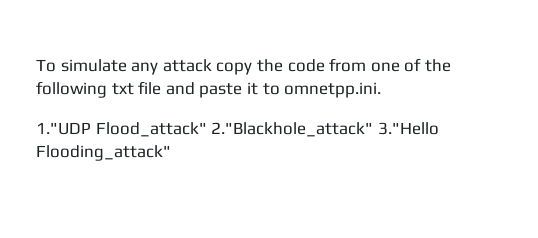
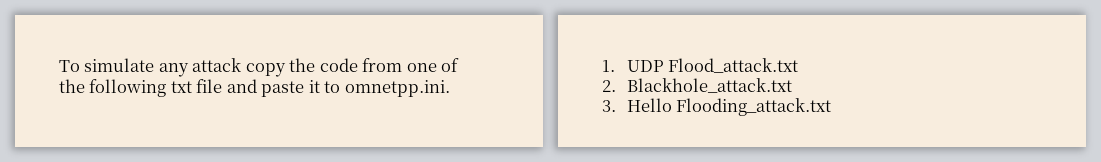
[36,122,439,137] [36,145,171,161] 1."UDP Flood_attack" 2."Blackhole_attack" 3."Hello Flooding_attack" -> [602,58,799,73] [602,78,792,93] [602,98,832,116] 1. UDP Flood_attack.txt // 2. Blackhole_attack.txt // 3. Hello Flooding_attack.txt

